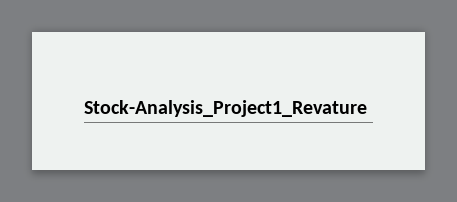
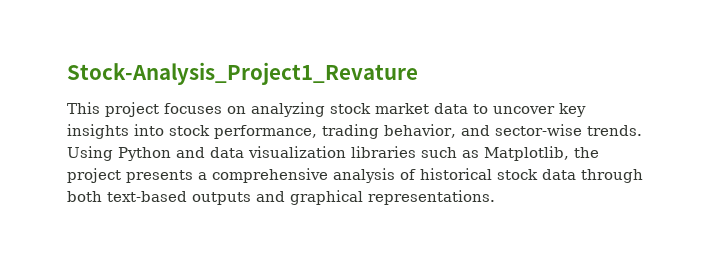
(367, 108) none -> [67,102,586,117] [67,124,642,139] [67,146,599,161] [67,168,643,183] [67,190,495,205] // This project focuses on analyzing stock market data to uncover key insights into stock performance, trading behavior, and sector-wise trends. Using Python and data visualization libraries such as Matplotlib, the project presents a comprehensive analysis of historical stock data through both text-based outputs and graphical representations.

